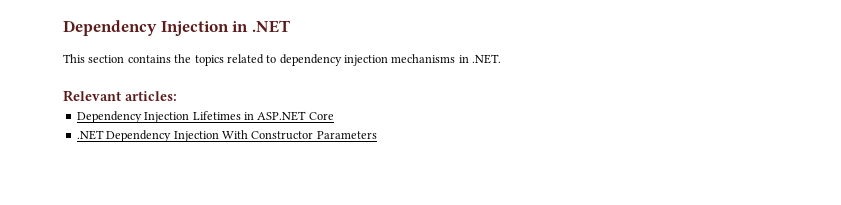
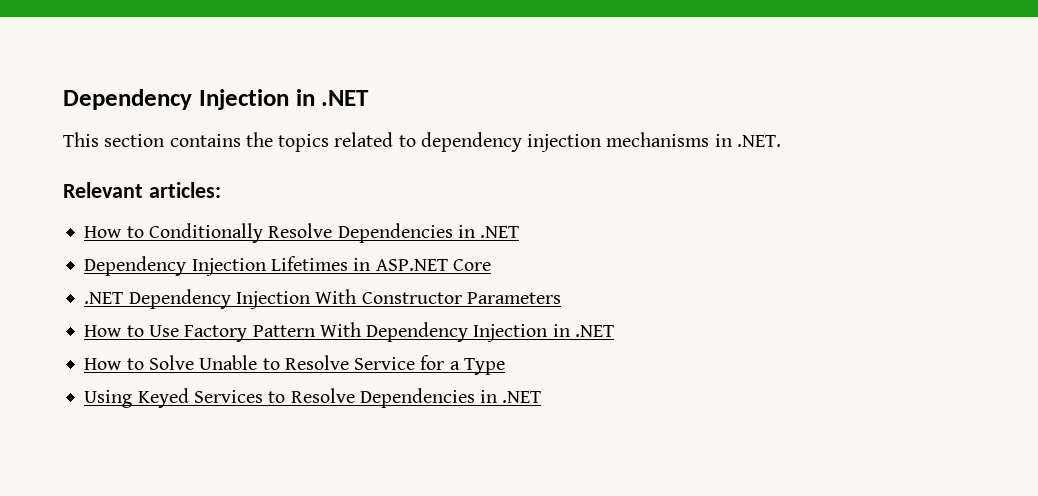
(177, 96) none -> [84,223,520,243] // How to Conditionally Resolve Dependencies in .NET
(377, 135) none -> [84,322,614,342] [84,355,505,375] [84,388,542,408] // How to Use Factory Pattern With Dependency Injection in .NET // How to Solve Unable to Resolve Service for a Type // Using Keyed Services to Resolve Dependencies in .NET

